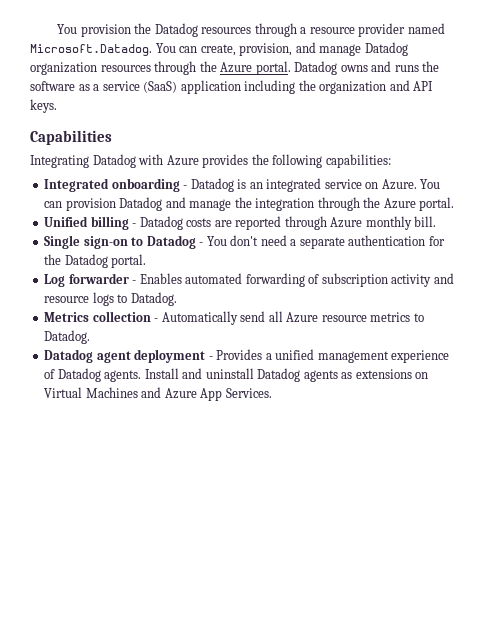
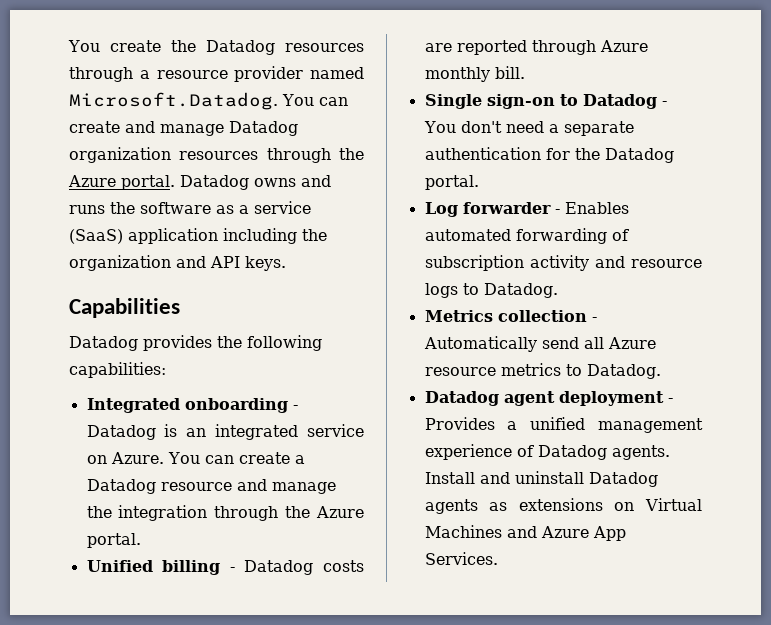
[56,24,131,37] You provision -> [68,40,161,52] You create
[200,43,293,56] create, provision, -> [69,121,120,133] create
[30,154,199,168] Integrating Datadog with Azure -> [69,336,138,351] Datadog
[65,197,163,211] provision Datadog -> [238,452,305,464] [86,479,232,494] create a Datadog resource

